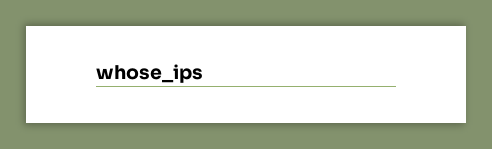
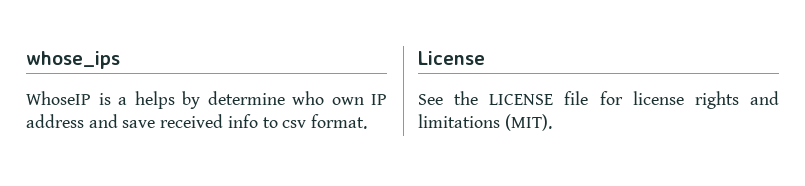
(203, 73) none -> [26,91,387,109] [26,114,368,129] [418,51,485,65] [418,91,779,109] [418,114,552,131] // WhoseIP is a helps by determine who own IP address and save received info to csv format. // License // See the LICENSE file for license rights and limitations (MIT).

